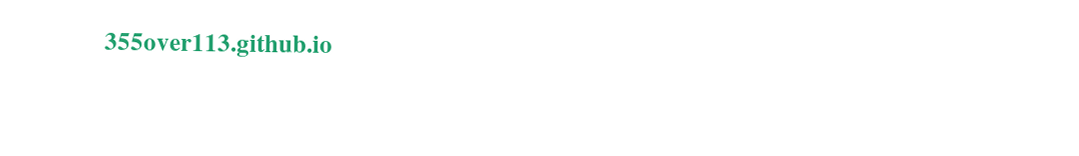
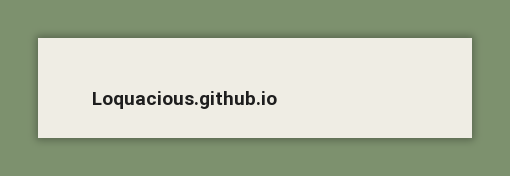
[104,32,333,59] 355over113.github.io -> [92,91,277,109] Loquacious.github.io

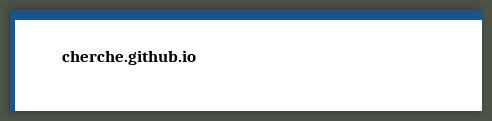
[92,91,277,109] Loquacious.github.io -> [62,50,196,65] cherche.github.io

